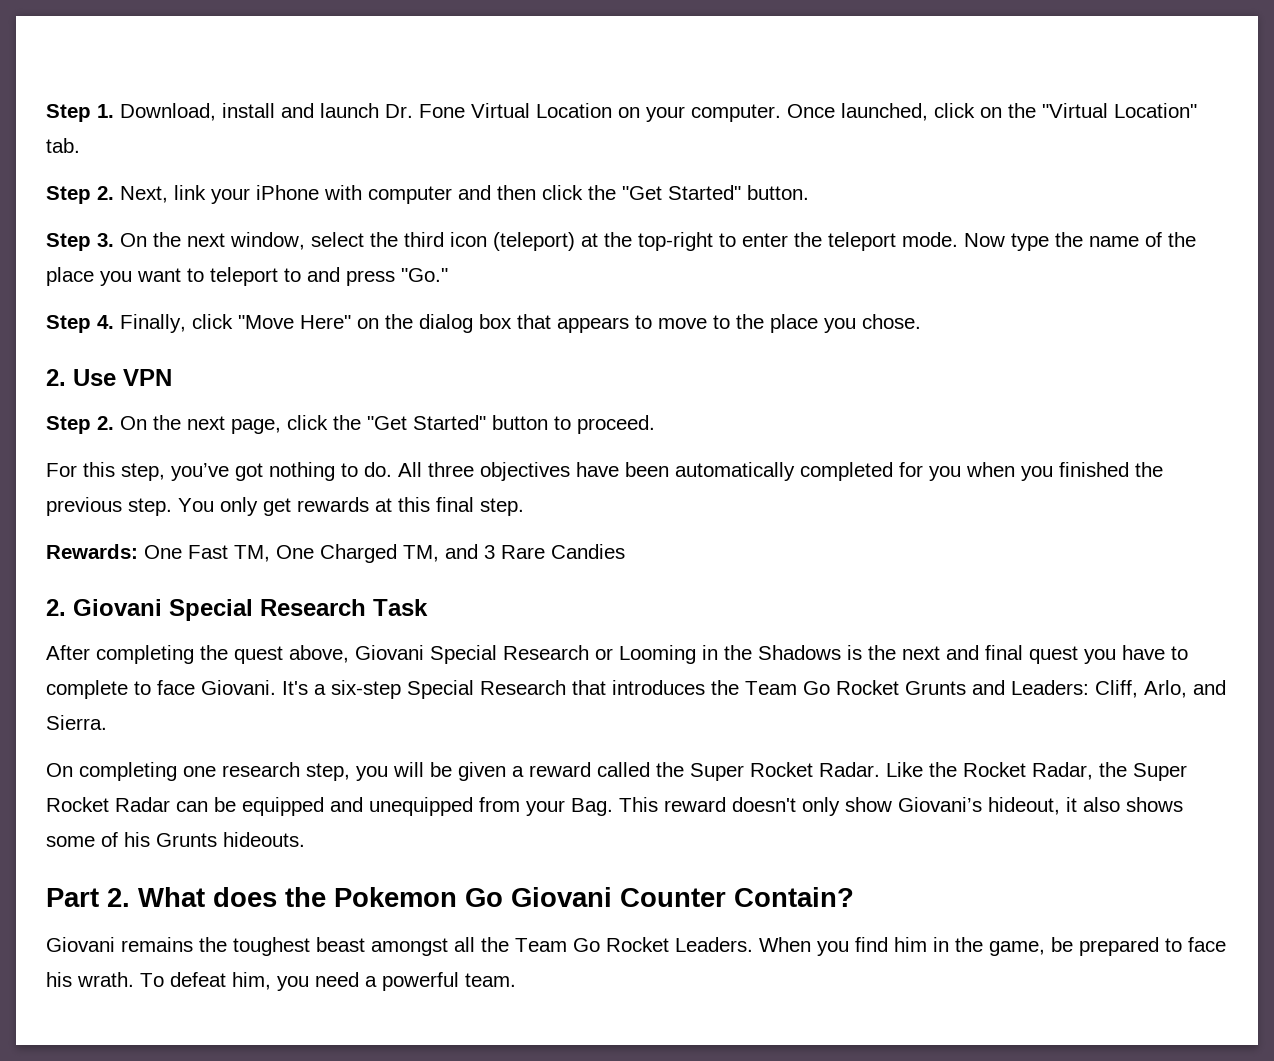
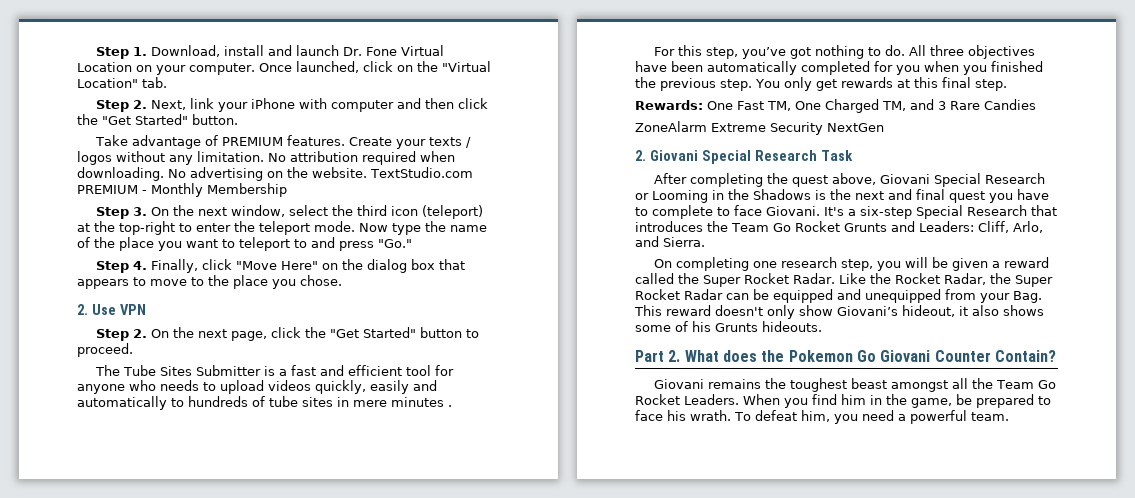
(809, 192) none -> [95,135,472,149] [77,151,455,165] [77,167,473,181] [77,183,287,197] // Take advantage of PREMIUM features. Create your texts / logos without any limitation. No attribution required when downloading. No advertising on the website. TextStudio.com PREMIUM - Monthly Membership
(655, 424) none -> [95,365,455,376] [77,380,437,394] [77,396,452,410] // The Tube Sites Submitter is a fast and efficient tool for anyone who needs to upload videos quickly, easily and automatically to hundreds of tube sites in mere minutes .
(625, 551) none -> [635,121,884,135] // ZoneAlarm Extreme Security NextGen

